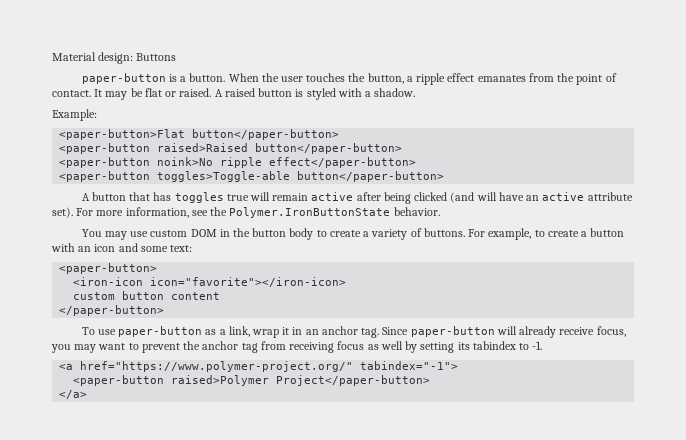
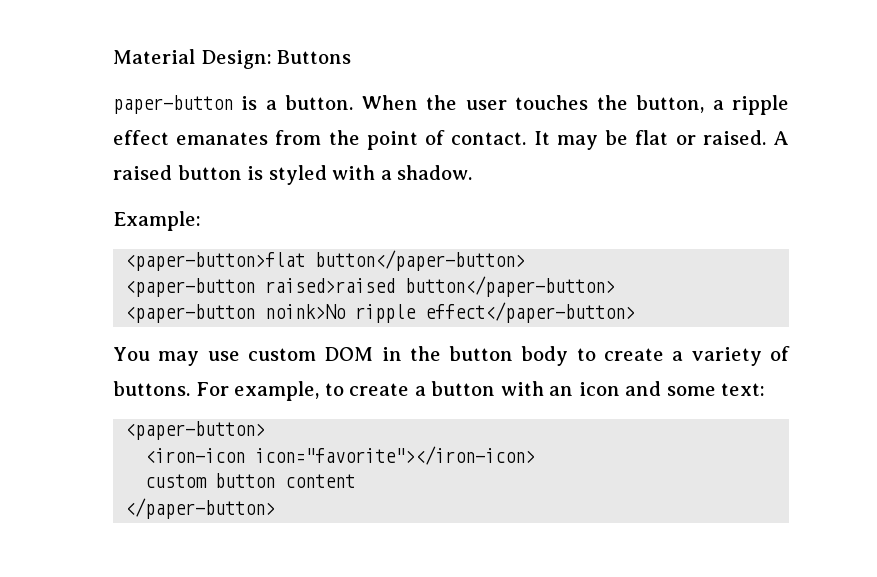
[98,52,134,64] design: -> [200,50,272,69] Design:
[59,129,340,140] [59,143,249,154] <paper-button>Flat button</paper-button> // <paper-button raised>Raised -> [125,250,526,271] [125,278,396,297] <paper-button>flat button</paper-button> // <paper-button raised>raised
[59,171,445,182] [81,192,633,204] [52,207,440,218] // <paper-button toggles>Toggle-able button</paper-button> // A button that has toggles true will remain active after being clicked (and will have an active attribute set). For more information, see the Polymer.IronButtonState behavior. -> (636, 312) none
[81,326,626,338] [51,341,543,353] [59,361,459,372] [73,375,431,386] [59,390,88,399] // To use paper-button as a link, wrap it in an anchor tag. Since paper-button will already receive focus, you may want to prevent the anchor tag from receiving focus as well by setting its tabindex to -1. // <a href="https://www.polymer-project.org/" tabindex="-1"> // <paper-button raised>Polymer Project</paper-button> // </a> -> (276, 508) none

